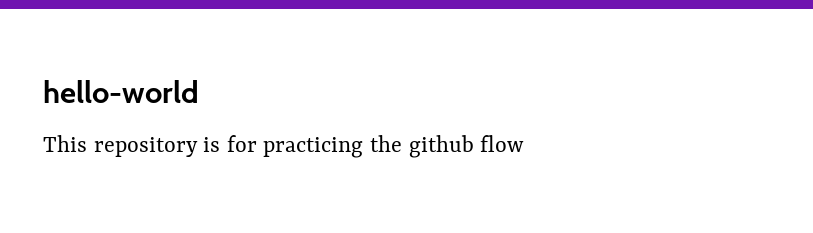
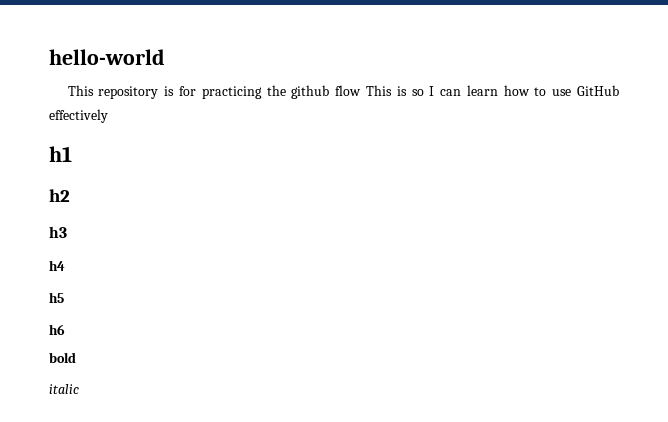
(525, 143) none -> [365,85,619,96] [49,109,108,123] [49,146,72,162] [49,189,70,202] [49,226,67,238] [49,260,65,271] [49,292,64,303] [49,324,65,335] [49,352,76,363] [49,384,79,394] This is so I can learn how to use GitHub effectively // h1 // h2 // h3 // h4 // h5 // h6 // bold // italic

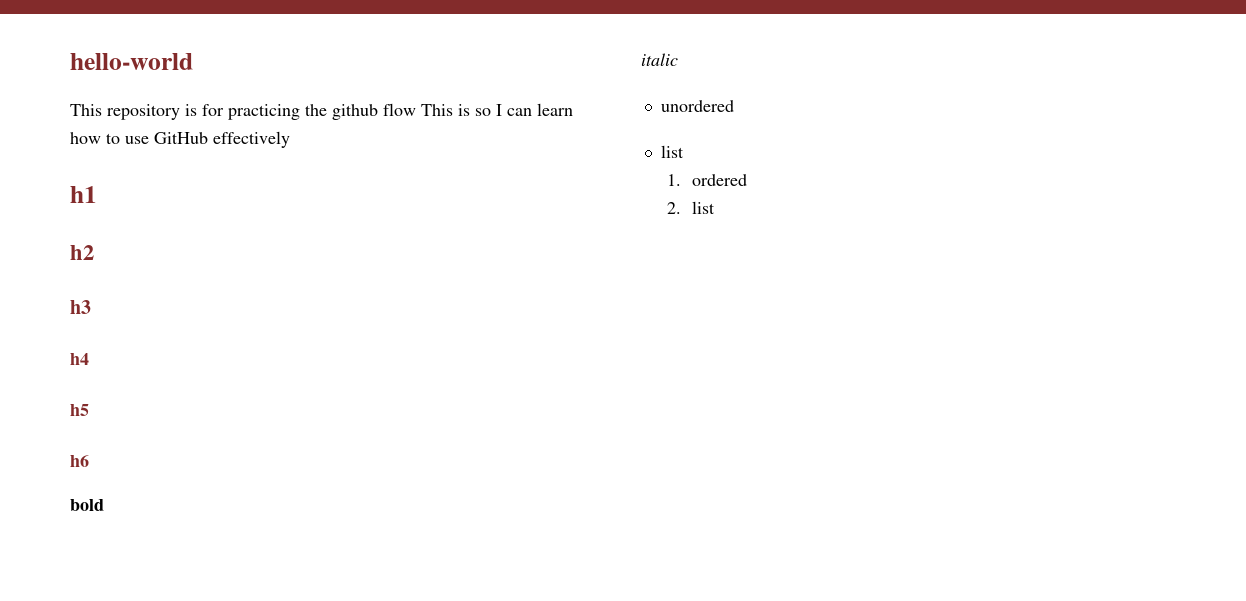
(79, 389) none -> [660,100,734,112] [660,145,684,158] [666,174,748,186] [666,201,716,214] // unordered // list // 1. ordered // 2. list

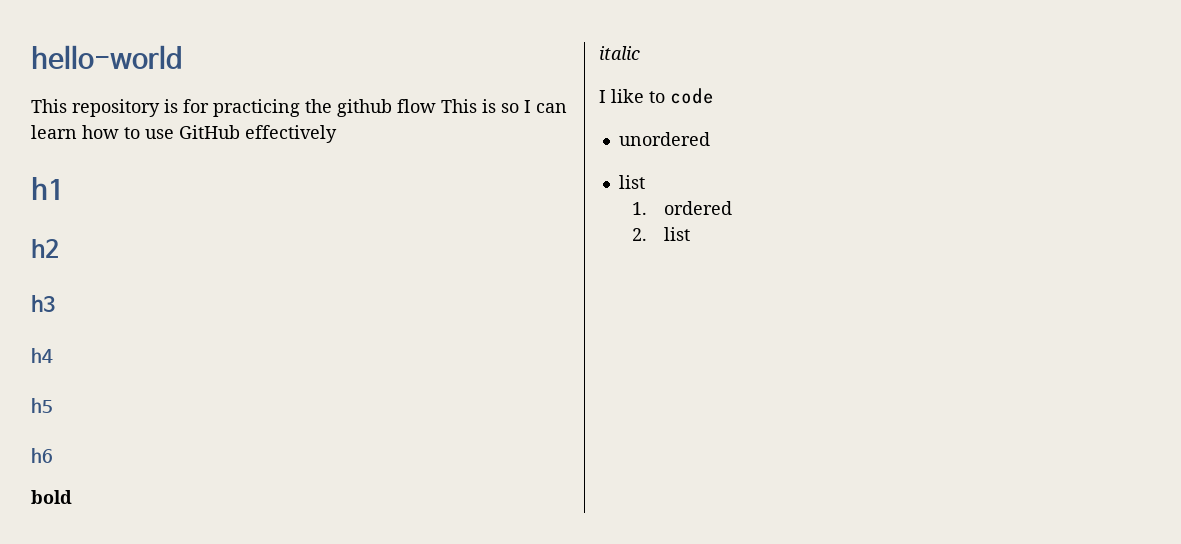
(678, 59) none -> [599,88,714,104] // I like to code

